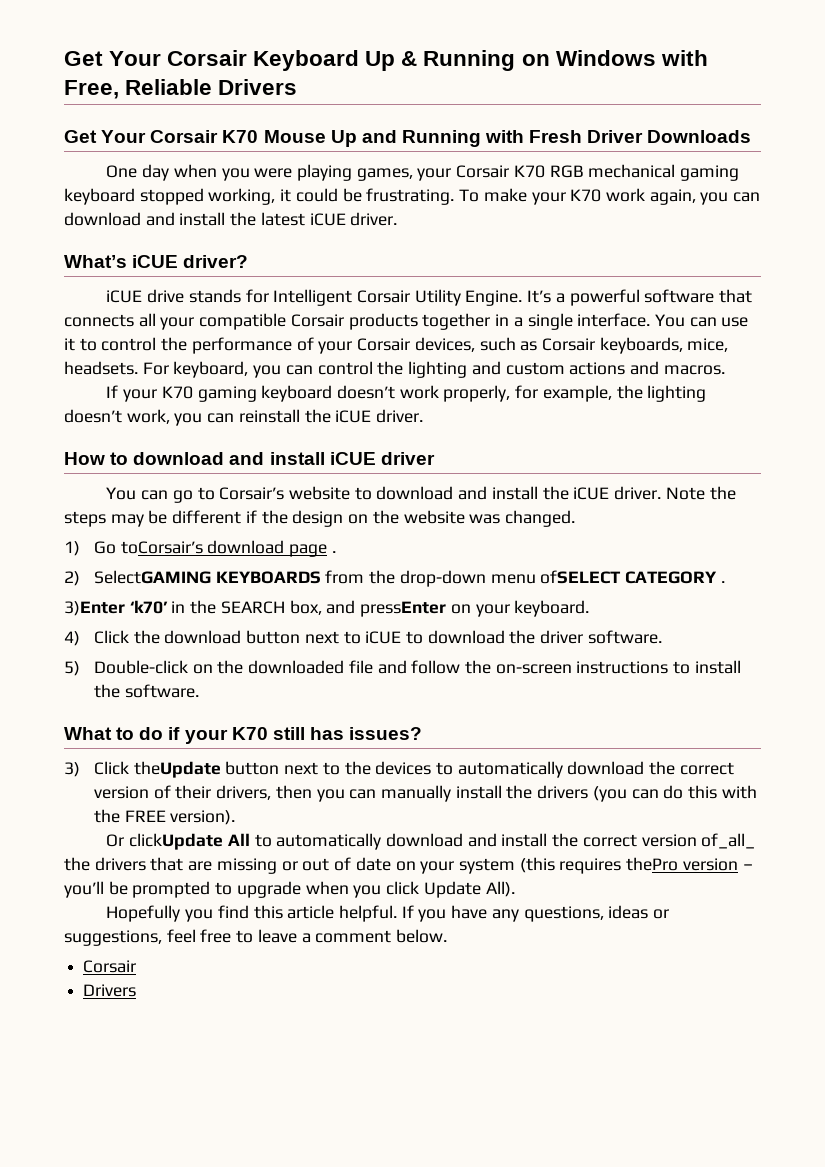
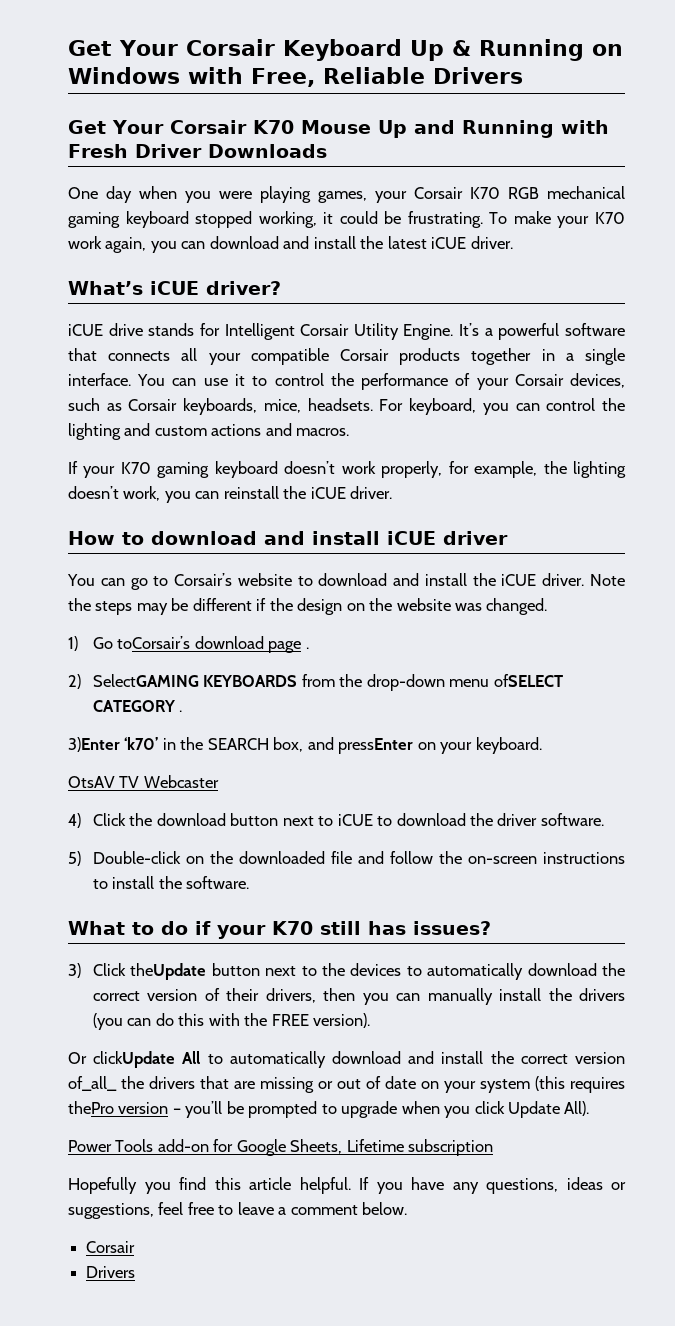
(590, 608) none -> [68,775,219,788] // OtsAV TV Webcaster
(515, 889) none -> [68,1139,494,1156] // Power Tools add-on for Google Sheets, Lifetime subscription

